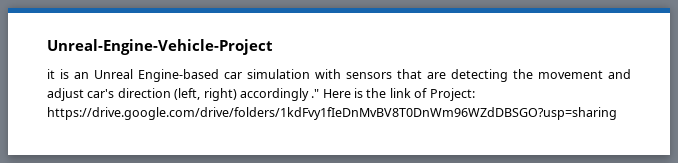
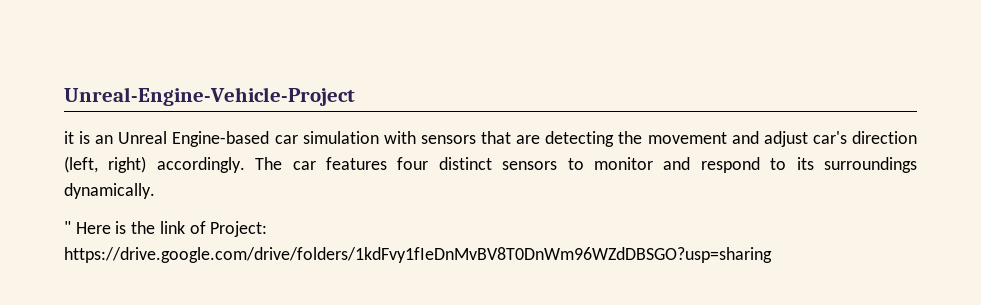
[239,88,320,101] accordingly ." -> [156,157,917,173] [64,183,155,199] [64,221,71,234] accordingly. The car features four distinct sensors to monitor and respond to its surroundings dynamically. // "

